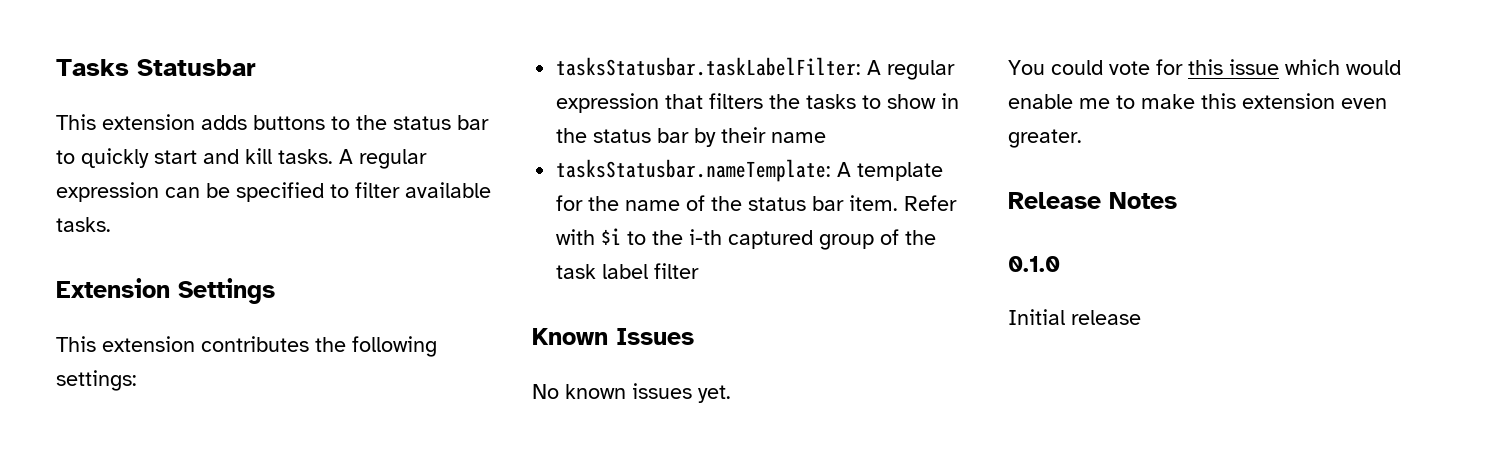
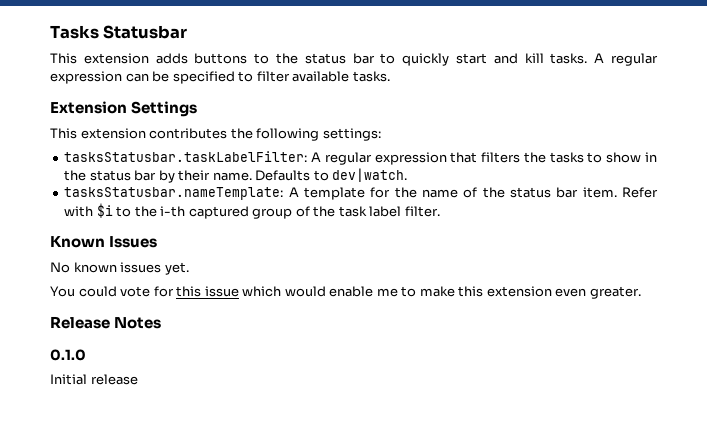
[771,132,827,143] name -> [212,168,408,182] name. Defaults to dev|watch.
[654,263,700,279] filter -> [404,206,440,217] filter.

